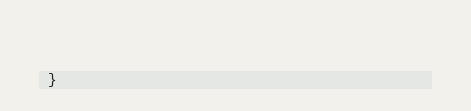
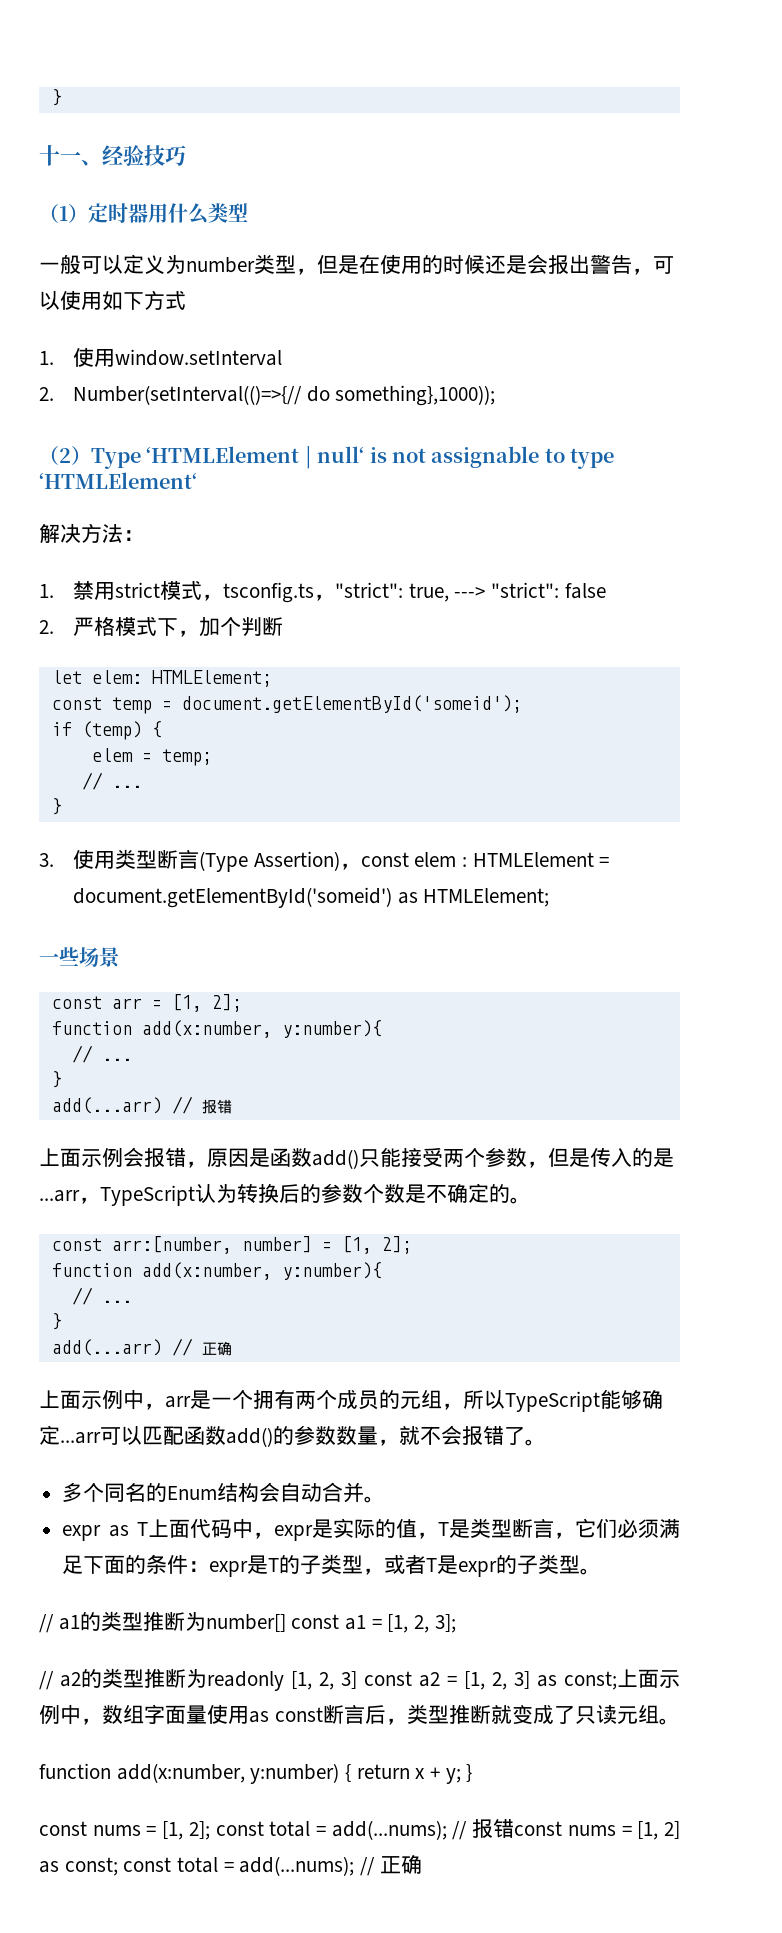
[47,73,57,87] } -> [51,89,62,106] [39,145,186,166] [39,203,248,225] [39,254,674,275] [39,290,186,310] [39,347,283,367] [39,385,496,406] [39,446,615,469] [39,472,197,489] [39,523,144,543] [39,581,606,603] [39,616,284,637] [51,670,272,687] [51,695,522,714] [51,721,162,740] [91,748,212,766] [81,772,142,790] [51,798,62,815] [39,849,610,872] [73,887,550,908] [39,947,120,968] [51,994,242,1012] [51,1020,382,1038] [71,1045,132,1063] [51,1071,62,1088] [51,1096,232,1114] [39,1147,674,1169] [39,1183,531,1206] [51,1236,412,1254] [51,1262,382,1280] [71,1287,132,1305] [51,1313,62,1330] [51,1338,232,1356] [39,1389,663,1412] [39,1425,546,1447] [62,1482,386,1503] [62,1518,680,1541] [62,1554,602,1577] [39,1611,456,1633] [39,1668,680,1691] [39,1704,680,1725] [39,1763,473,1784] [39,1819,680,1840] [39,1855,422,1876] } // 十一、经验技巧 // （1）定时器用什么类型 // 一般可以定义为number类型，但是在使用的时候还是会报出警告，可以使用如下方式 // 1.使用window.setInterval // 2. Number(setInterval(()=>{// do something},1000)); // （2）Type ‘HTMLElement | null‘ is not assignable to type ‘HTMLElement‘ // 解决方法： // 1.禁用strict模式，tsconfig.ts，"strict": true, ---> "strict": false // 2.严格模式下，加个判断 // let elem: HTMLElement; // const temp = document.getElementById('someid'); // if (temp) { // elem = temp; // // ... // } // 3.使用类型断言(Type Assertion)，const elem : HTMLElement = document.getElementById('someid') as HTMLElement; // 一些场景 // const arr = [1, 2]; // function add(x:number, y:number){ // // ... // } // add(...arr) // 报错 // 上面示例会报错，原因是函数add()只能接受两个参数，但是传入的是...arr，TypeScript认为转换后的参数个数是不确定的。 // const arr:[number, number] = [1, 2]; // function add(x:number, y:number){ // // ... // } // add(...arr) // 正确 // 上面示例中，arr是一个拥有两个成员的元组，所以TypeScript能够确定...arr可以匹配函数add()的参数数量，就不会报错了。 // 多个同名的Enum结构会自动合并。 // expr as T上面代码中，expr是实际的值，T是类型断言，它们必须满足下面的条件：expr是T的子类型，或者T是expr的子类型。 // // a1的类型推断为number[] const a1 = [1, 2, 3]; // // a2的类型推断为readonly [1, 2, 3] const a2 = [1, 2, 3] as const;上面示例中，数组字面量使用as const断言后，类型推断就变成了只读元组。 // function add(x:number, y:number) { return x + y; } // const nums = [1, 2]; const total = add(...nums); // 报错const nums = [1, 2] as const; const total = add(...nums); // 正确

